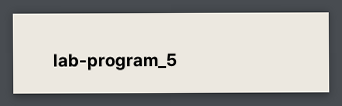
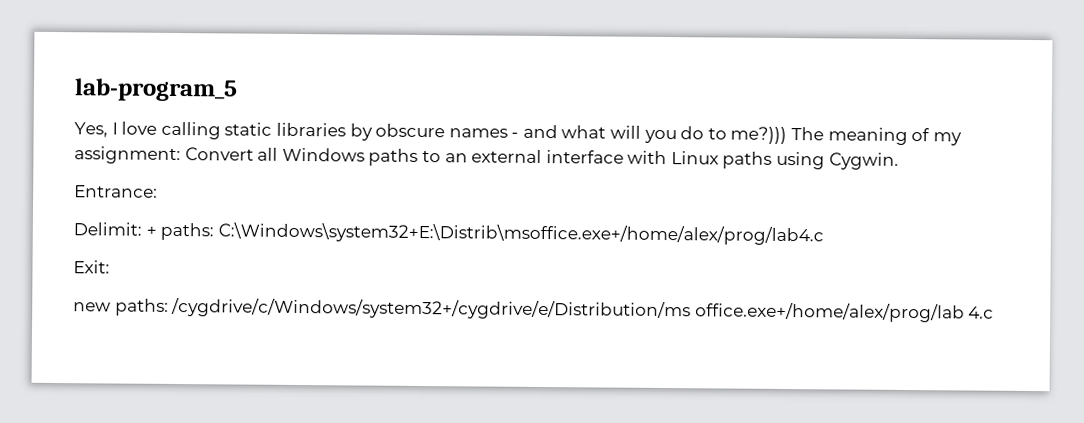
(178, 61) none -> [74,121,962,146] [74,146,899,170] [74,185,158,198] [73,222,824,246] [73,260,110,274] [73,297,995,323] // Yes, I love calling static libraries by obscure names - and what will you do to me?))) The meaning of my assignment: Convert all Windows paths to an external interface with Linux paths using Cygwin. // Entrance: // Delimit: + paths: C:\Windows\system32+E:\Distrib\msoffice.exe+/home/alex/prog/lab4.c // Exit: // new paths: /cygdrive/c/Windows/system32+/cygdrive/e/Distribution/ms office.exe+/home/alex/prog/lab 4.c

